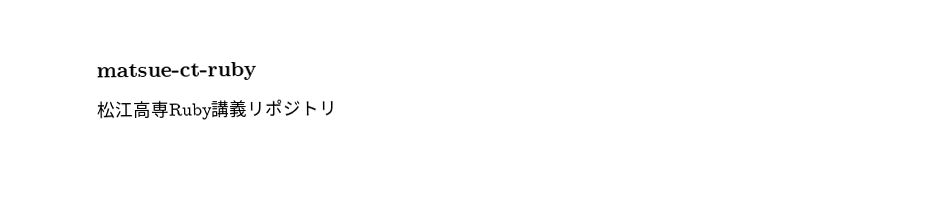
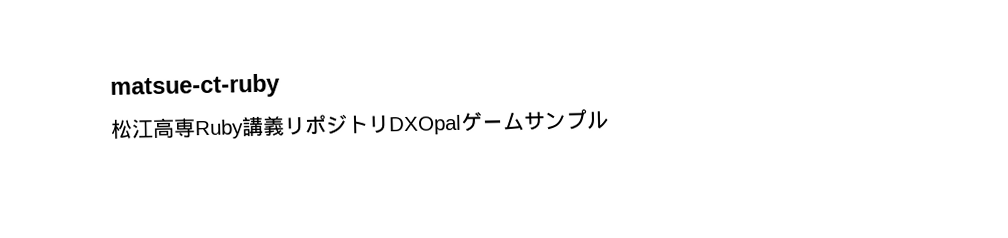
(338, 108) none -> [388,109,609,136] DXOpalゲームサンプル

